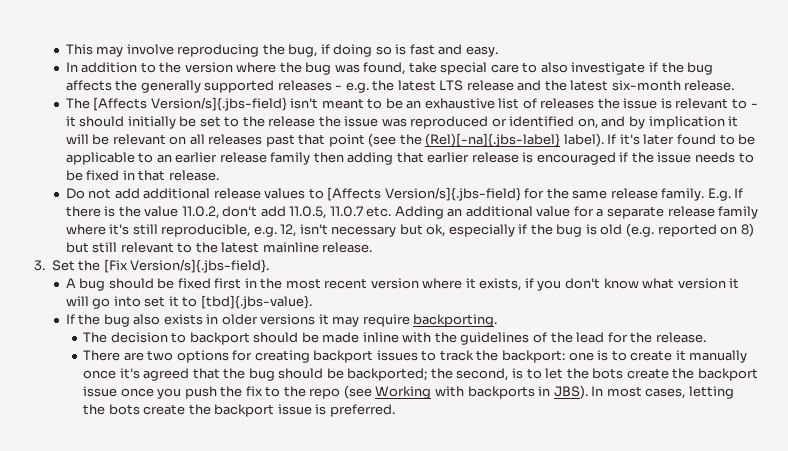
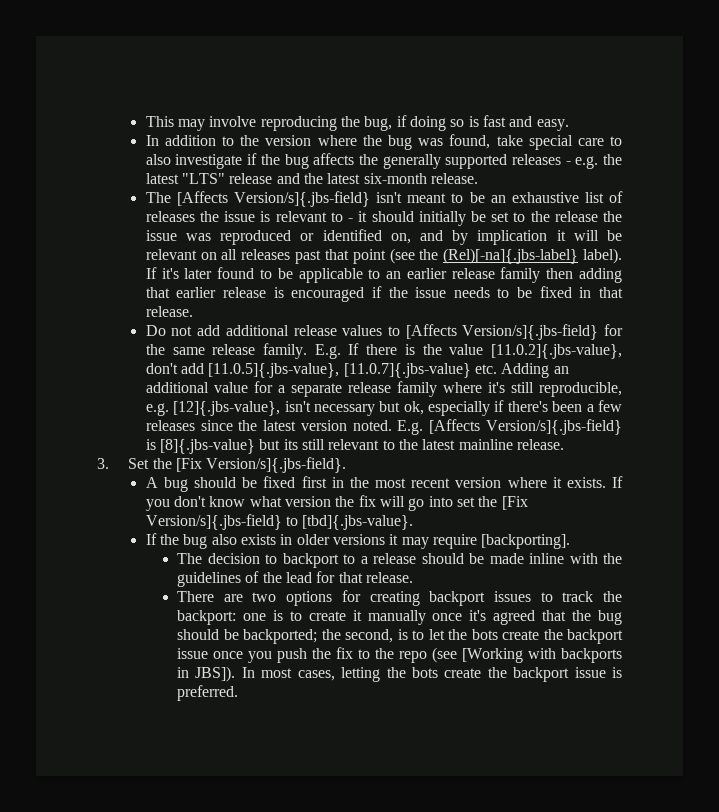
[439,80,464,91] LTS -> [182,173,226,184] "LTS"
[181,206,219,219] 11.0.2, -> [491,344,623,359] [11.0.2]{.jbs-value},
[289,206,363,219] 11.0.5, 11.0.7 -> [208,363,471,378] [11.0.5]{.jbs-value}, [11.0.7]{.jbs-value}
[280,224,297,237] 12, -> [173,401,281,416] [12]{.jbs-value},
[530,223,754,237] [65,242,89,253] the bug is old (e.g. reported on 8) but -> [507,400,622,412] [145,419,622,435] [145,439,298,454] there's been a few releases since the latest version noted. E.g. [Affects Version/s]{.jbs-field} is [8]{.jbs-value} but its
[479,278,534,291] exists, if -> [566,476,623,488] exists. If
[729,278,740,289] it -> [335,495,376,507] the fix
[168,296,179,307] it -> [478,496,528,510] [145,514,282,530] the [Fix Version/s]{.jbs-field}
[413,314,498,327] backporting. -> [481,534,571,549] [backporting].
(250, 338) none -> [343,553,417,564] to a release
[630,332,653,343] the -> [338,572,363,583] that
[375,386,432,399] Working -> [462,648,524,663] [Working
[553,385,588,399] JBS). -> [195,666,236,682] JBS]).

